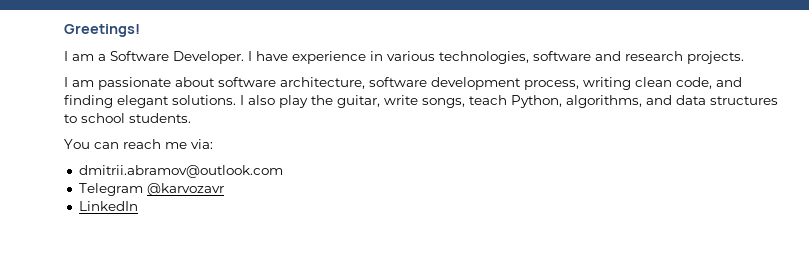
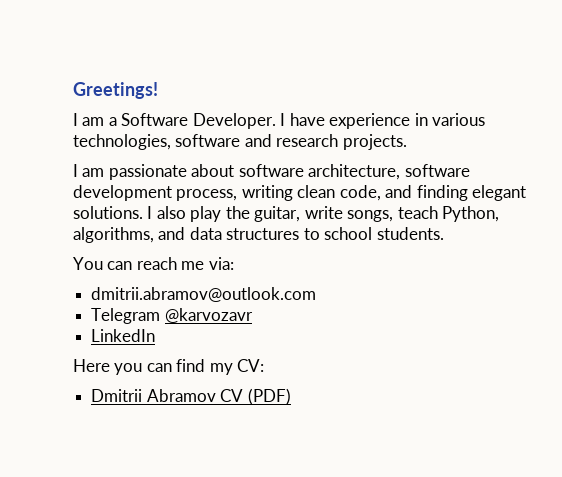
(138, 206) none -> [73,359,265,375] [91,388,291,405] // Here you can find my CV: // Dmitrii Abramov CV (PDF)

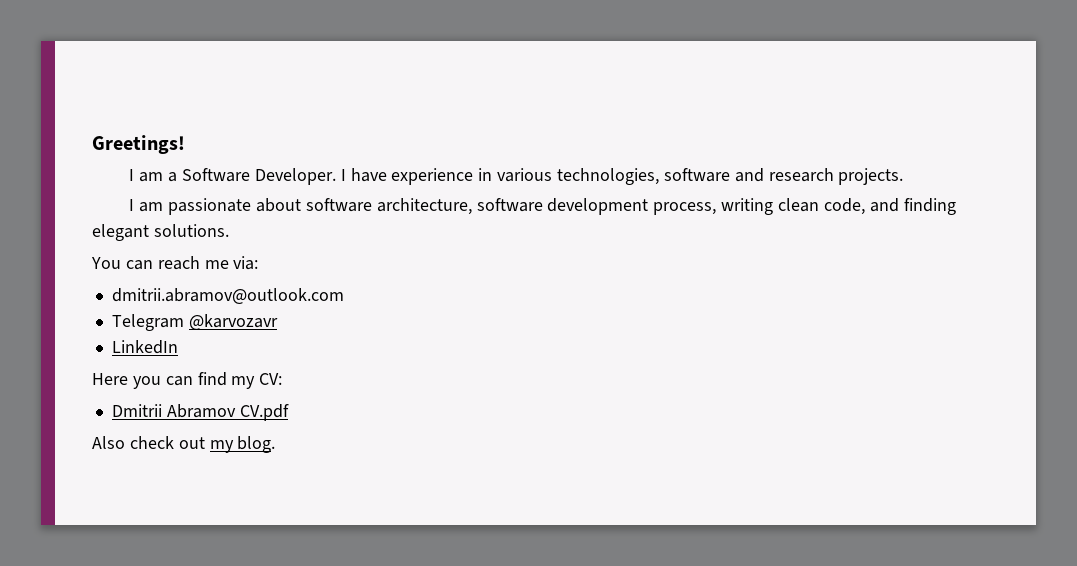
[147,206,500,222] [73,227,444,243] I also play the guitar, write songs, teach Python, algorithms, and data structures to school students. -> (229, 230) none
[220,388,291,405] CV (PDF) -> [239,404,289,421] [92,436,276,453] CV.pdf // Also check out my blog.

